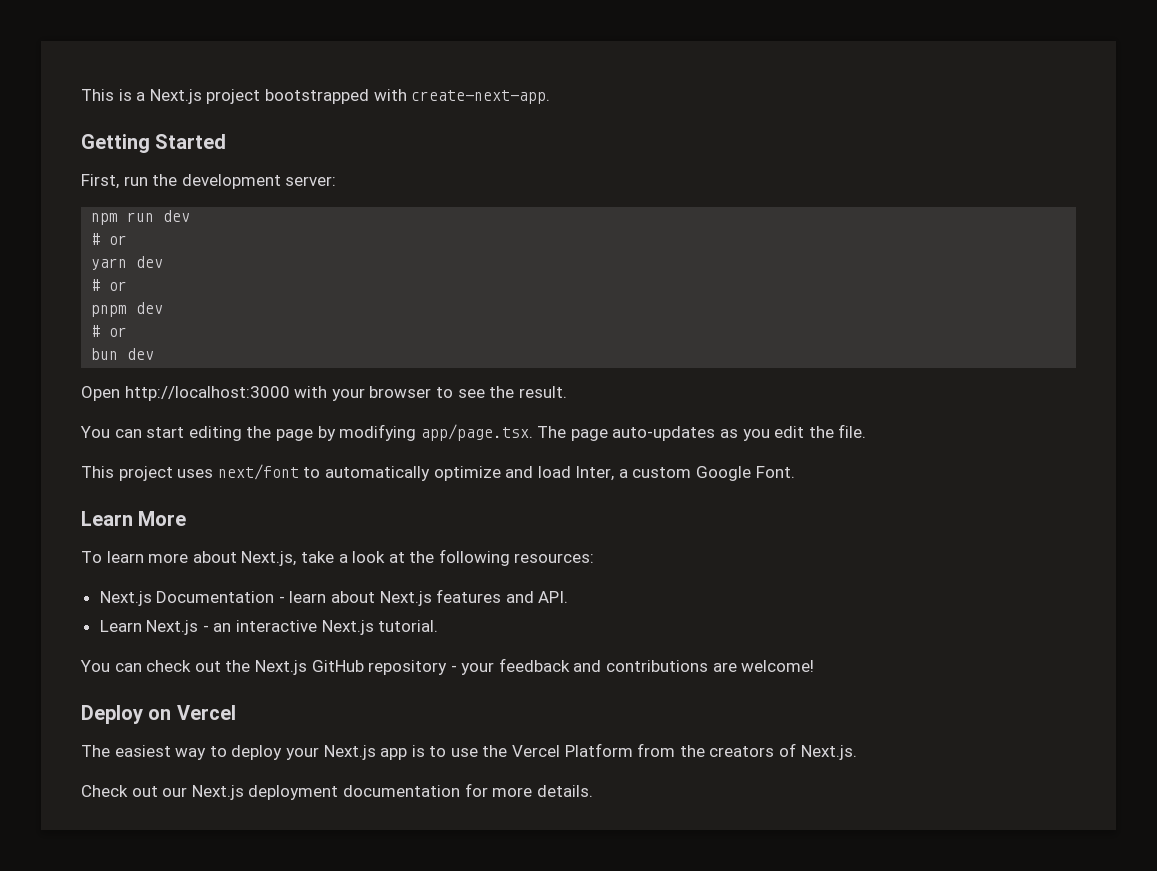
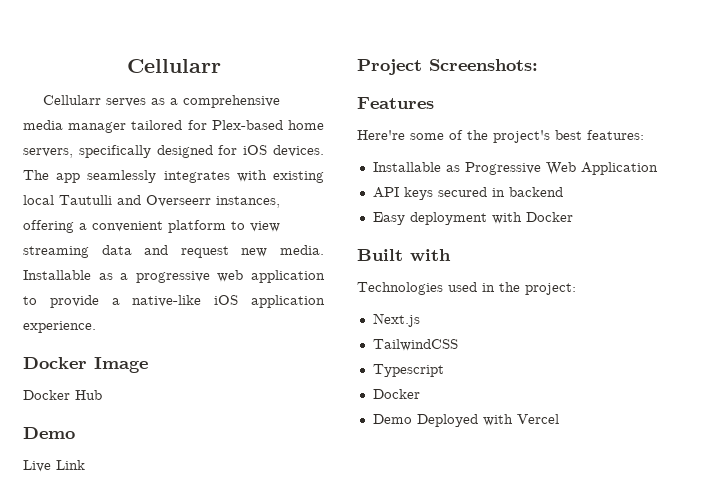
[81,89,551,104] [81,134,227,153] [81,174,337,189] [91,210,191,225] [91,233,128,245] [91,256,164,270] [91,279,128,291] [91,302,164,317] [91,325,128,337] [91,348,155,360] [81,386,567,401] [80,424,867,441] [81,464,795,481] [81,511,187,526] [81,549,595,566] [99,589,569,606] [99,620,439,635] [80,658,815,675] [81,705,236,724] [81,743,857,760] [81,783,593,800] This is a Next.js project bootstrapped with create-next-app. // Getting Started // First, run the development server: // npm run dev // # or // yarn dev // # or // pnpm dev // # or // bun dev // Open http://localhost:3000 with your browser to see the result. // You can start editing the page by modifying app/page.tsx. The page auto-updates as you edit the file. // This project uses next/font to automatically optimize and load Inter, a custom Google Font. // Learn More // To learn more about Next.js, take a look at the following resources: // Next.js Documentation - learn about Next.js features and API. // Learn Next.js - an interactive Next.js tutorial. // You can check out the Next.js GitHub repository - your feedback and contributions are welcome! // Deploy on Vercel // The easiest way to deploy your Next.js app is to use the Vercel Platform from the creators of Next.js. // Check out our Next.js deployment documentation for more details. -> [126,59,221,73] [42,95,280,108] [23,120,324,133] [23,145,324,158] [23,170,324,183] [23,195,280,208] [23,220,280,233] [23,245,324,258] [23,270,325,283] [23,295,325,308] [23,321,96,333] [23,357,148,373] [23,390,102,400] [23,427,75,439] [23,460,85,472] [357,59,538,75] [357,97,434,109] [357,130,644,143] [372,162,658,175] [372,187,563,200] [372,212,573,225] [357,249,451,261] [357,282,576,295] [372,313,420,327] [372,339,458,351] [372,364,444,377] [372,389,420,399] [372,414,559,427] Cellularr // Cellularr serves as a comprehensive media manager tailored for Plex-based home servers, specifically designed for iOS devices. The app seamlessly integrates with existing local Tautulli and Overseerr instances, offering a convenient platform to view streaming data and request new media. Installable as a progressive web application to provide a native-like iOS application experience. // Docker Image // Docker Hub // Demo // Live Link // Project Screenshots: // Features // Here're some of the project's best features: // Installable as Progressive Web Application // API keys secured in backend // Easy deployment with Docker // Built with // Technologies used in the project: // Next.js // TailwindCSS // Typescript // Docker // Demo Deployed with Vercel

